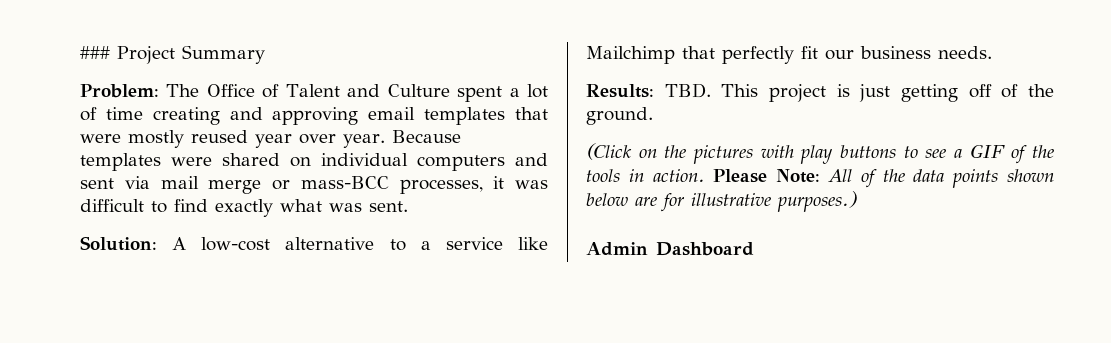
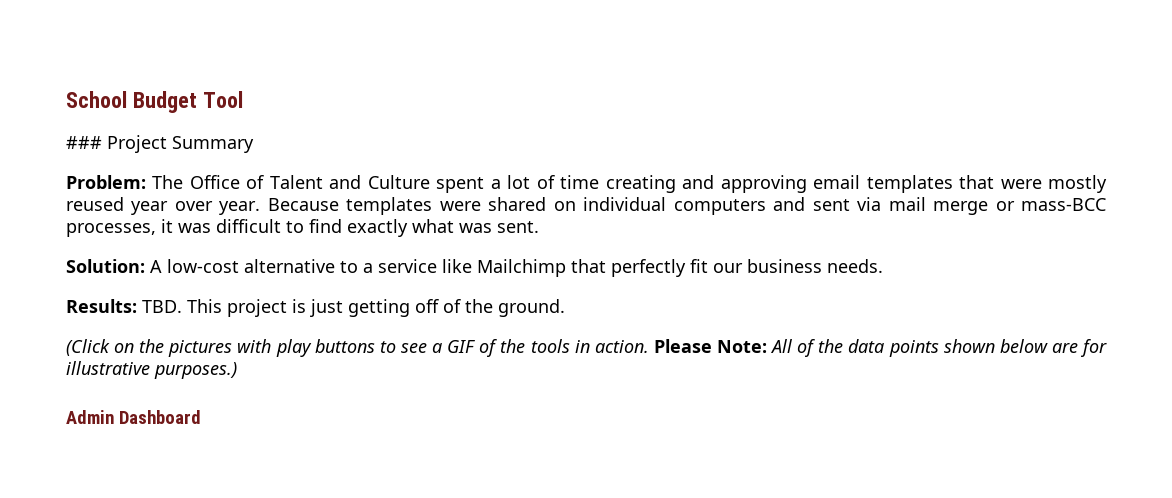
(80, 52) none -> [66,91,243,113] School Budget Tool //

